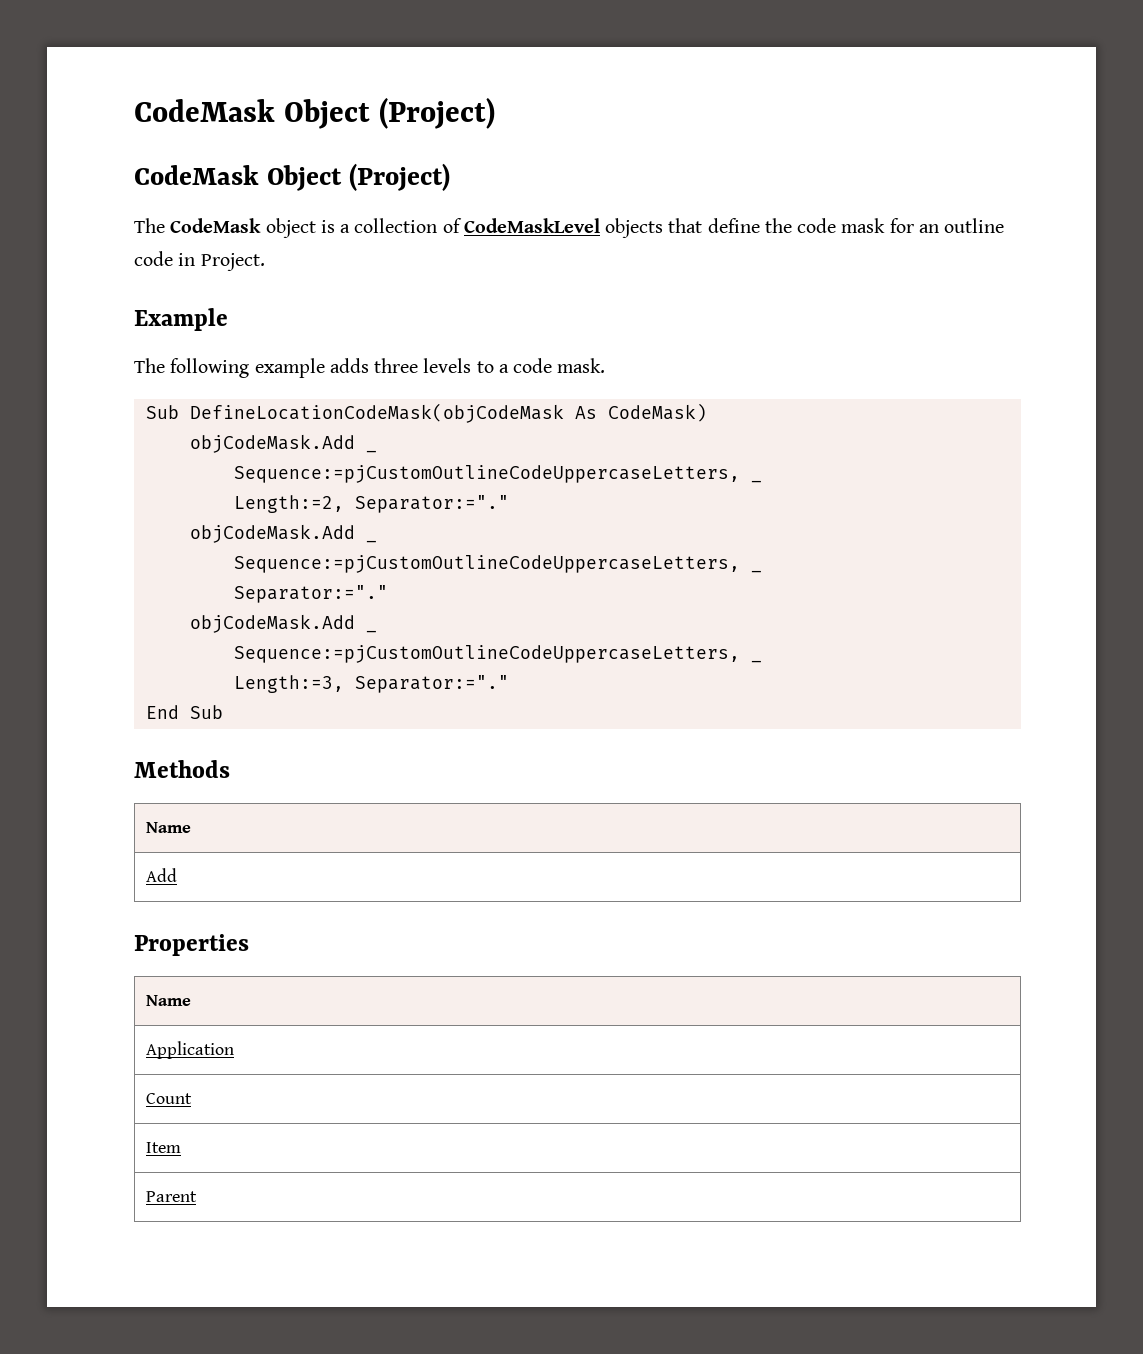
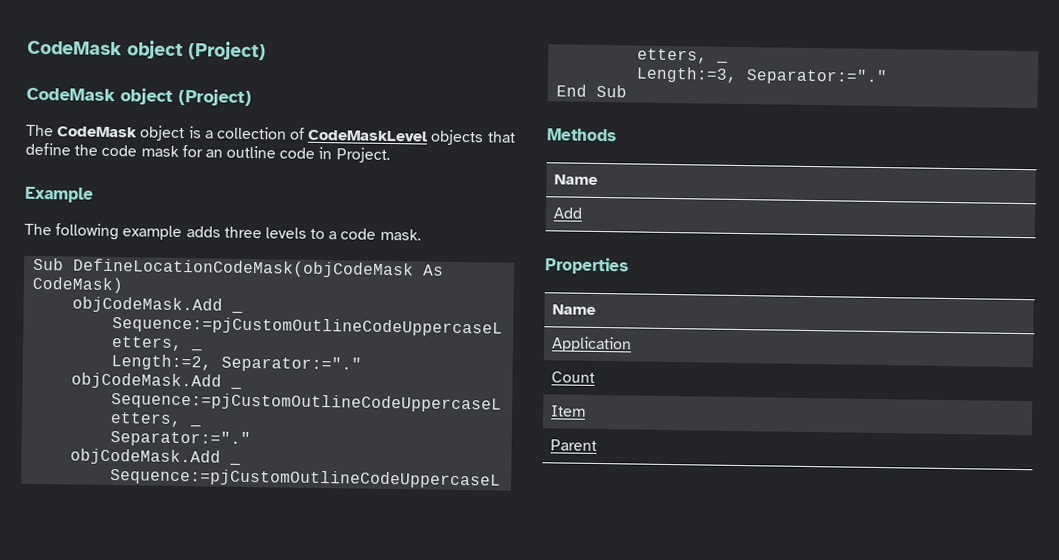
[134,99,371,129] CodeMask Object -> [27,40,183,60] CodeMask object
[267,165,343,191] Object -> [120,88,173,105] object

